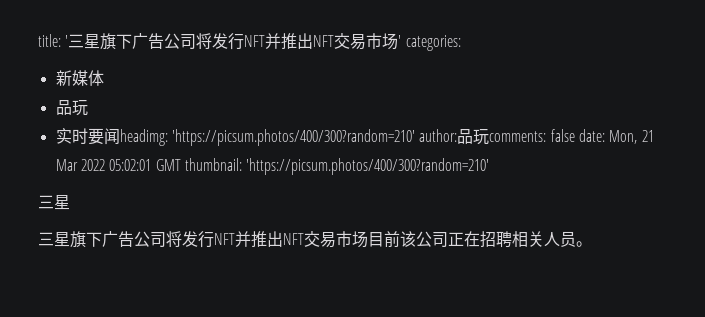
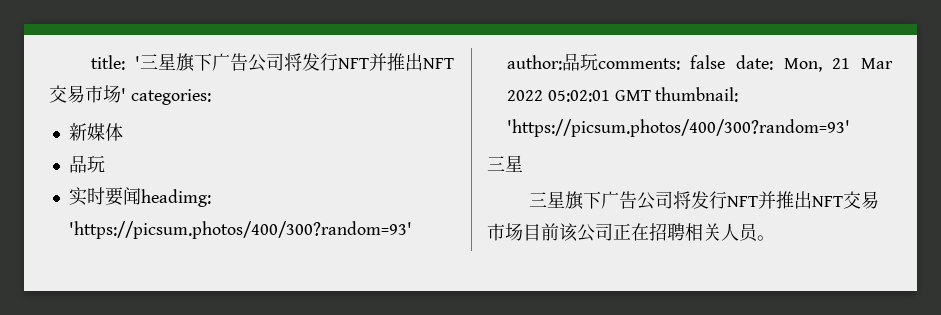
[171,129,415,146] 'https://picsum.photos/400/300?random=210' -> [68,221,412,239] 'https://picsum.photos/400/300?random=93'
[246,158,490,175] 'https://picsum.photos/400/300?random=210' -> [506,119,850,137] 'https://picsum.photos/400/300?random=93'

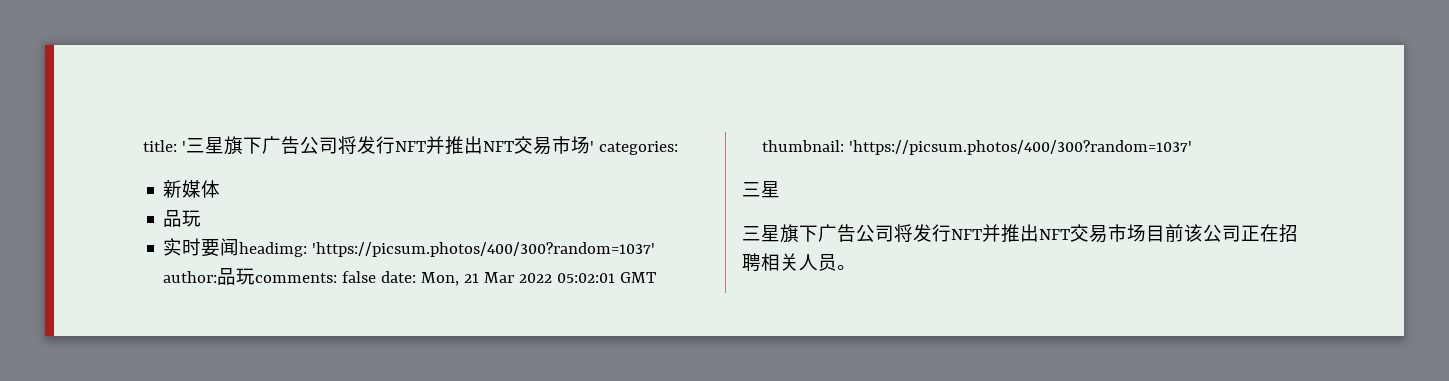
[68,221,412,239] 'https://picsum.photos/400/300?random=93' -> [312,242,656,257] 'https://picsum.photos/400/300?random=1037'
[506,119,850,137] 'https://picsum.photos/400/300?random=93' -> [849,140,1193,155] 'https://picsum.photos/400/300?random=1037'

